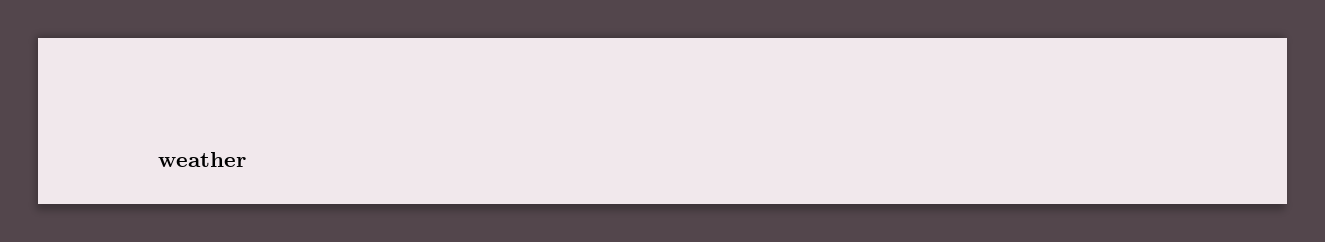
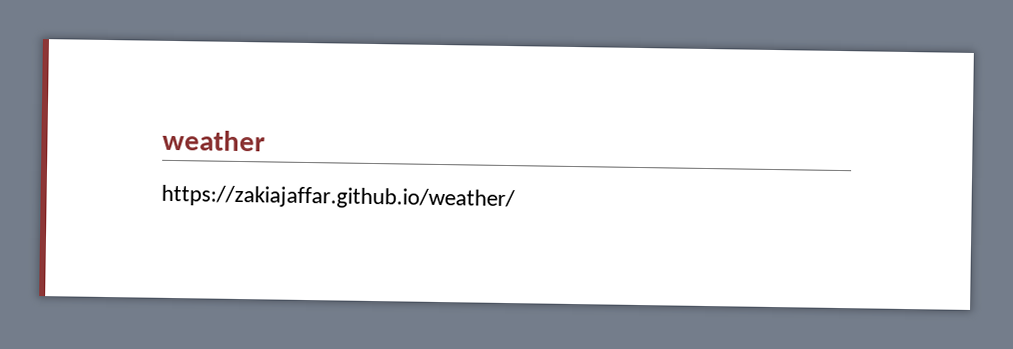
(246, 159) none -> [161,184,515,211] // https://zakiajaffar.github.io/weather/

